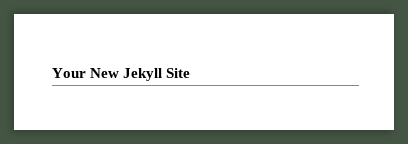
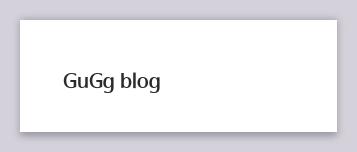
[52,68,191,81] Your New Jekyll Site -> [63,72,162,93] GuGg blog

